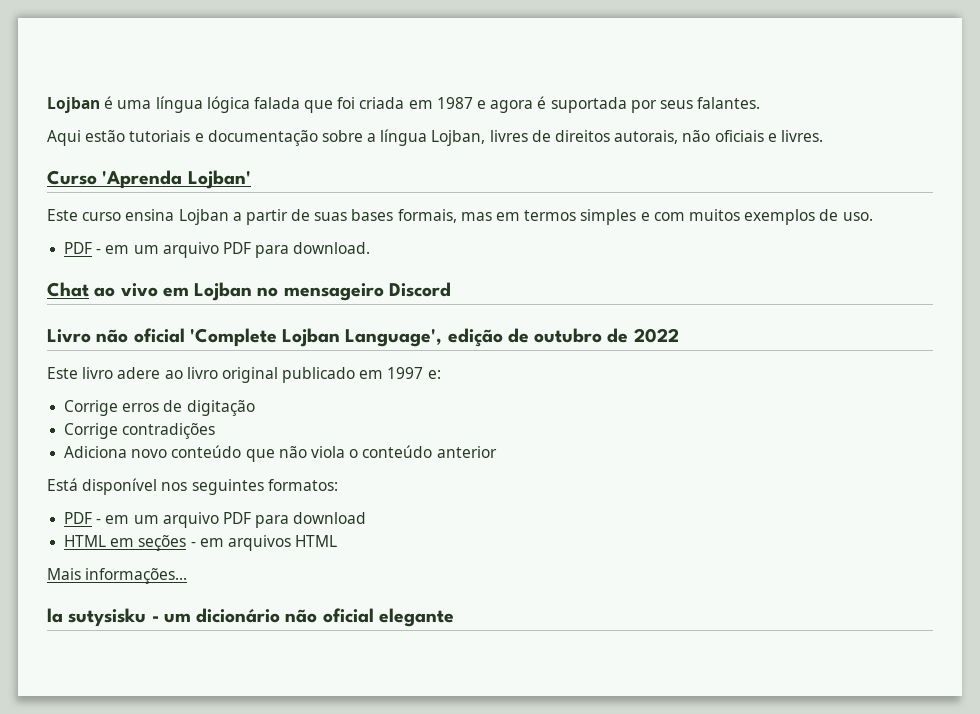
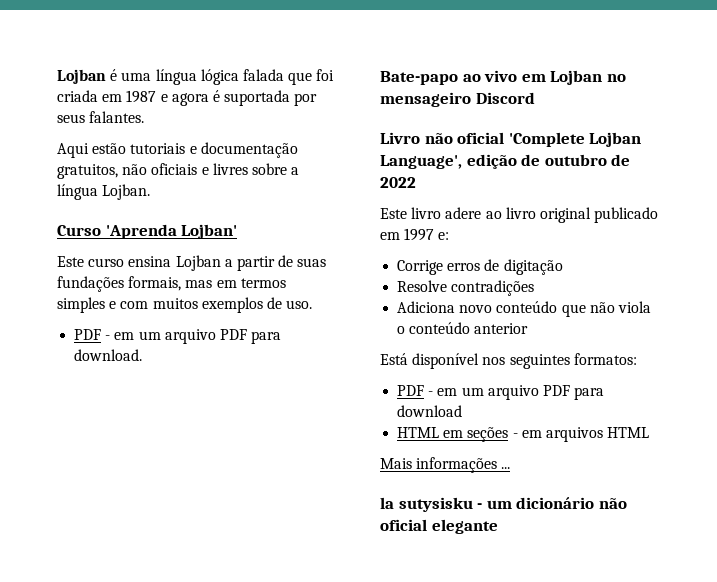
[321,129,823,146] sobre a língua Lojban, livres de direitos autorais, não oficiais e livres. -> [57,163,300,179] [57,184,151,200] gratuitos, não oficiais e livres sobre a língua Lojban.
[351,209,394,221] bases -> [57,276,124,292] fundações
[47,282,89,297] Chat -> [380,71,458,85] Bate-papo
[64,423,119,439] Corrige -> [397,280,448,292] Resolve
[85,568,188,584] informações... -> [416,457,511,473] informações ...

